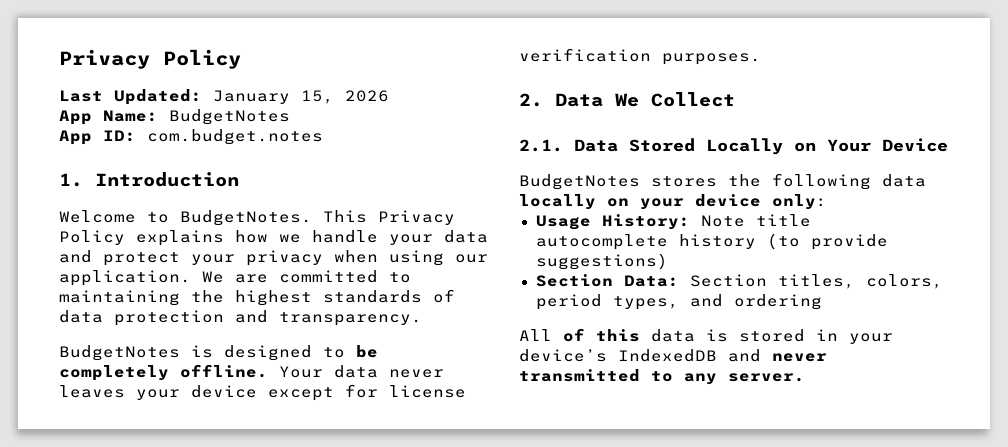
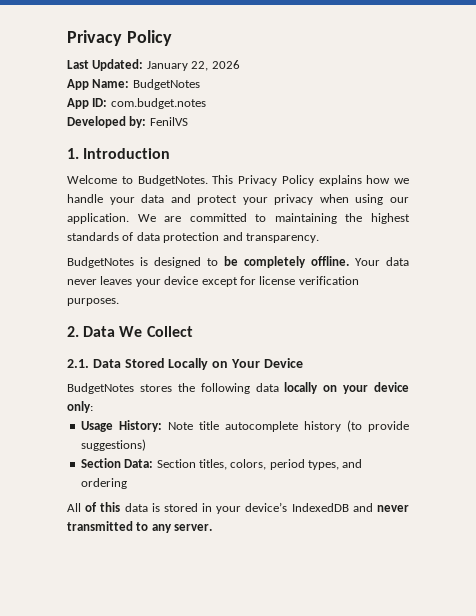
[301,90,334,104] 15, -> [191,61,209,71] 22,
(323, 137) none -> [67,116,188,128] // Developed by: FenilVS

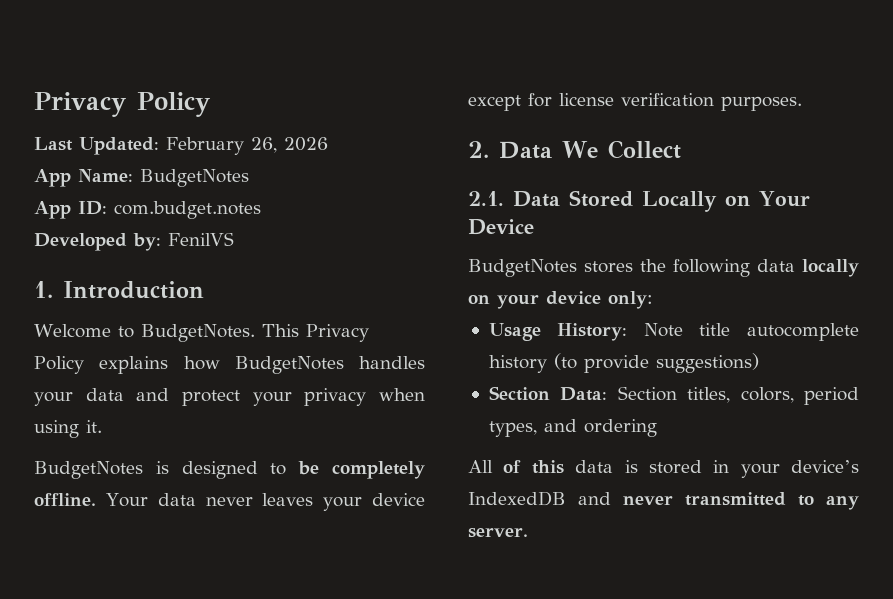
[146,61,209,71] January 22, -> [166,137,277,155] February 26,
[394,178,409,184] [67,194,103,203] we handle -> [234,356,425,374] BudgetNotes handles
[389,197,409,203] [67,213,410,224] [67,232,319,243] our application. We are committed to maintaining the highest standards of data protection and transparency. -> [86,420,102,433] it.

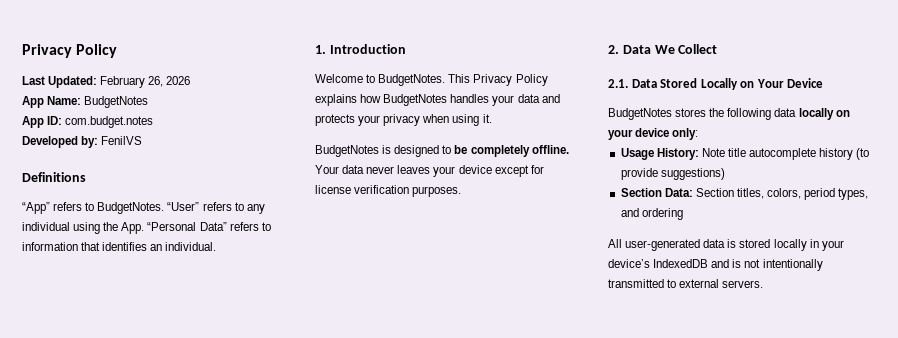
(234, 239) none -> [22,172,86,182] [22,202,265,214] [22,222,271,234] [22,242,217,251] // Definitions // “App” refers to BudgetNotes. “User” refers to any individual using the App. “Personal Data” refers to information that identifies an individual.
[182,390,240,406] protect -> [315,114,355,126] protects
[503,460,564,474] of this -> [625,239,701,251] user-generated
(702, 467) none -> [773,239,807,251] locally
[623,492,859,510] [468,527,528,538] never transmitted to any server. -> [732,259,823,271] [608,279,764,288] is not intentionally transmitted to external servers.

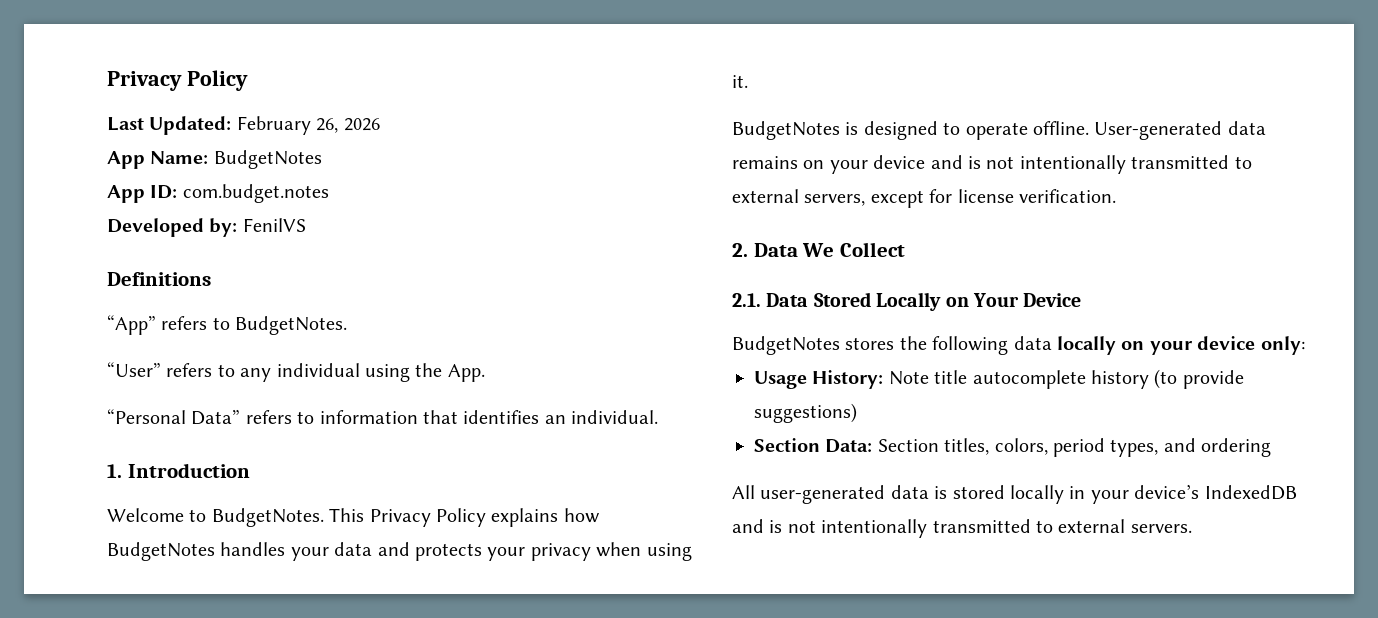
(165, 208) none -> (348, 325) //
(145, 228) none -> (485, 373) //
[454,145,569,157] [315,165,492,177] be completely offline. Your data never leaves your device -> [965,121,1266,140] [732,155,1252,174] [732,189,866,206] operate offline. User-generated data remains on your device and is not intentionally transmitted to external servers,
[354,185,462,197] verification purposes. -> [1019,189,1116,203] verification.

